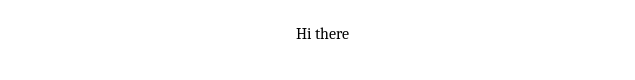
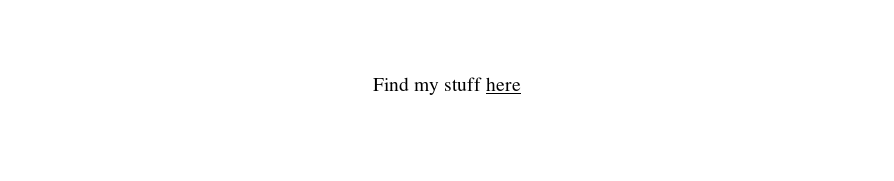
[295,27,350,39] Hi there -> [372,77,522,95] Find my stuff here

